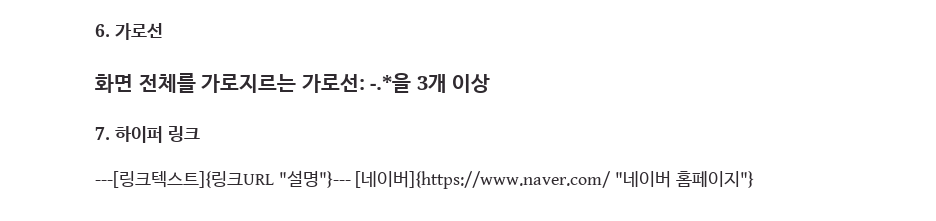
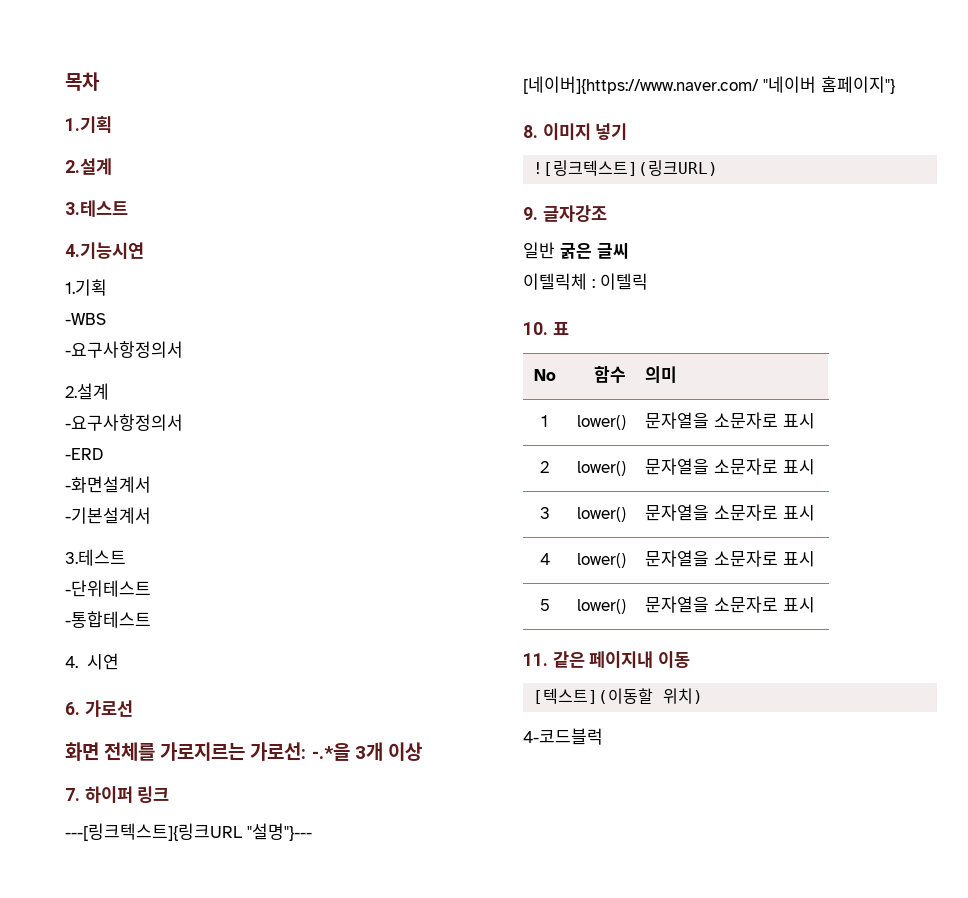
(95, 30) none -> [65,72,100,91] [65,116,112,133] [65,158,112,175] [65,200,128,217] [65,242,144,259] [65,279,107,296] [65,313,106,325] [65,341,183,358] [65,383,109,400] [65,414,183,431] [65,448,103,460] [65,476,151,493] [65,507,151,524] [65,549,126,566] [65,580,151,597] [65,611,151,628] [65,653,119,670] 목차 // 1.기획 // 2.설계 // 3.테스트 // 4.기능시연 // 1.기획 // -WBS // -요구사항정의서 // 2.설계 // -요구사항정의서 // -ERD // -화면설계서 // -기본설계서 // 3.테스트 // -단위테스트 // -통합테스트 // 4. 시연 //
(754, 179) none -> [523,123,628,140] [533,160,719,176] [523,205,607,222] [523,242,629,259] [523,273,648,290] [523,322,569,335] [533,369,556,381] [594,366,627,383] [644,366,677,383] [541,415,548,427] [577,415,627,430] [644,412,815,429] [540,461,549,473] [577,461,627,476] [644,458,815,475] [539,507,550,519] [577,507,627,522] [644,504,815,521] [539,553,550,565] [577,553,627,568] [644,550,815,567] [539,599,550,611] [577,599,627,614] [644,596,815,613] [523,651,691,668] [533,688,704,704] [523,728,603,745] // 8. 이미지 넣기 // ![링크텍스트](링크URL) // 9. 글자강조 // 일반 굵은 글씨 // 이텔릭체 : 이텔릭 // 10. 표 // No | 함수 | 의미 // 1 | lower() | 문자열을 소문자로 표시 // 2 | lower() | 문자열을 소문자로 표시 // 3 | lower() | 문자열을 소문자로 표시 // 4 | lower() | 문자열을 소문자로 표시 // 5 | lower() | 문자열을 소문자로 표시 // 11. 같은 페이지내 이동 // [텍스트](이동할 위치) // 4-코드블럭

